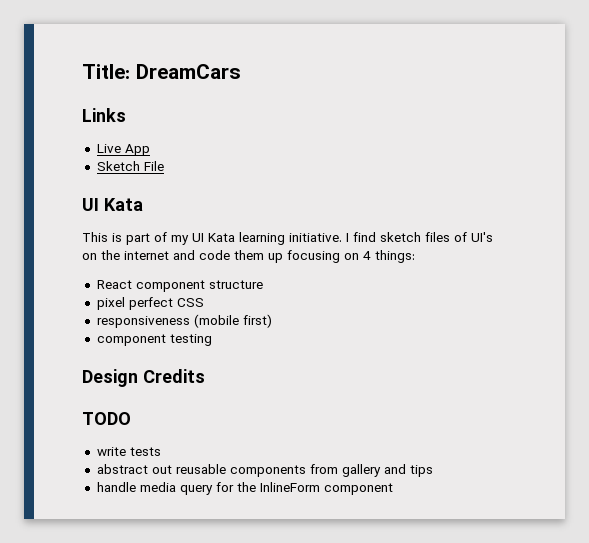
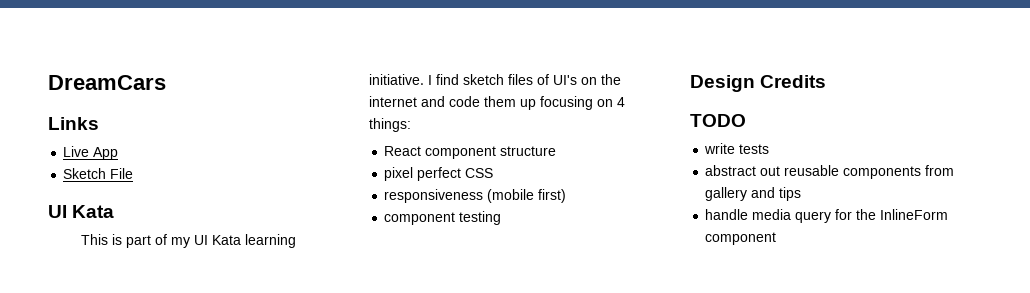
[82,64,130,79] Title: -> (48, 82) none

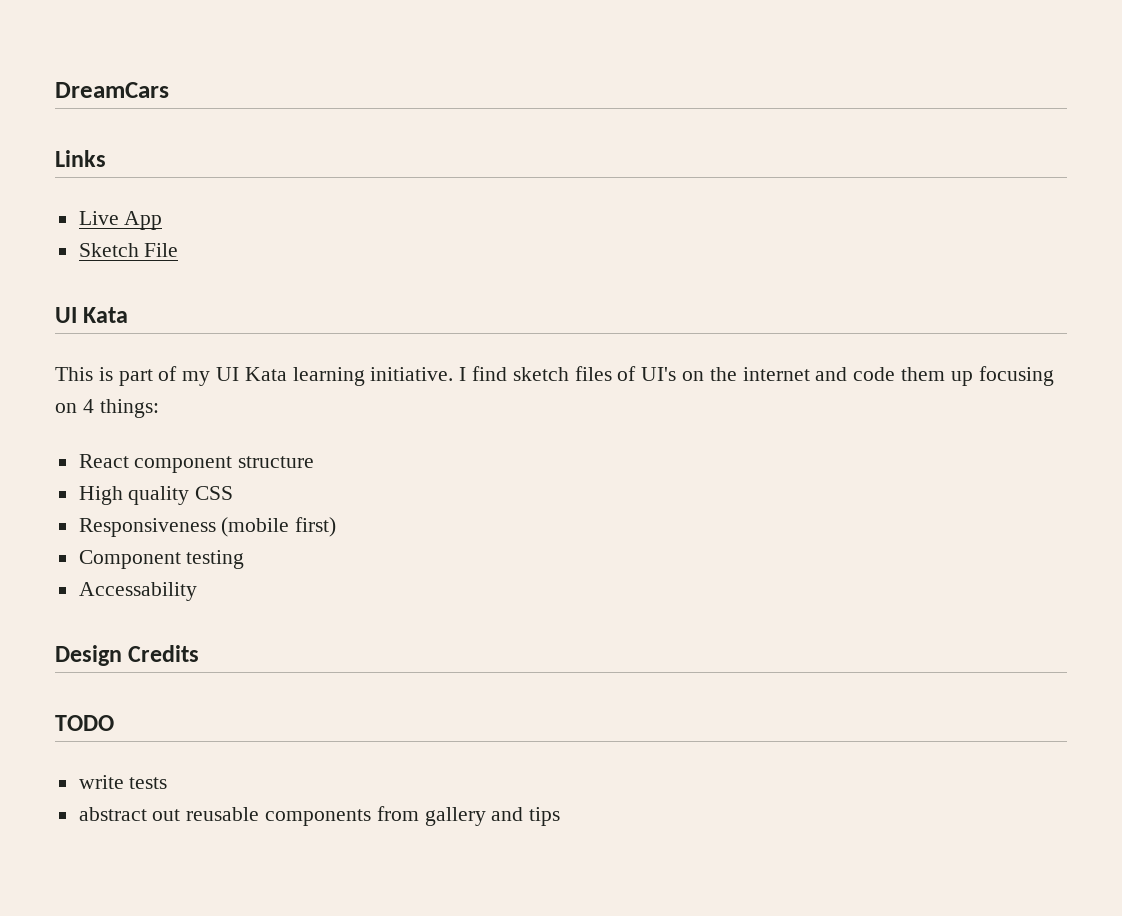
[384,167,462,181] pixel perfect -> [78,486,190,505] High quality
[384,189,484,203] responsiveness -> [78,518,216,537] Responsiveness
[384,212,456,225] component -> [78,550,181,569] Component
(502, 218) none -> [78,582,197,601] // Accessability
[705,209,949,223] [705,232,777,245] // handle media query for the InlineForm component -> (561, 816) none

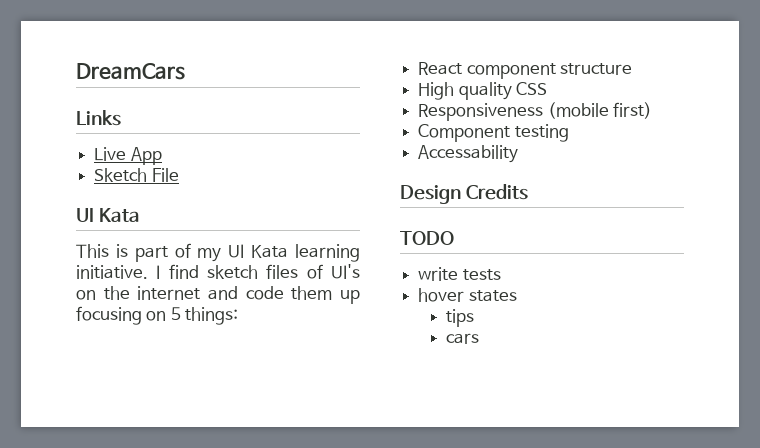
[82,399,94,413] 4 -> [170,307,181,320] 5
[78,806,524,826] abstract out reusable components from gallery and -> [418,288,517,302] hover states //
(561, 816) none -> [446,333,480,344] // cars

